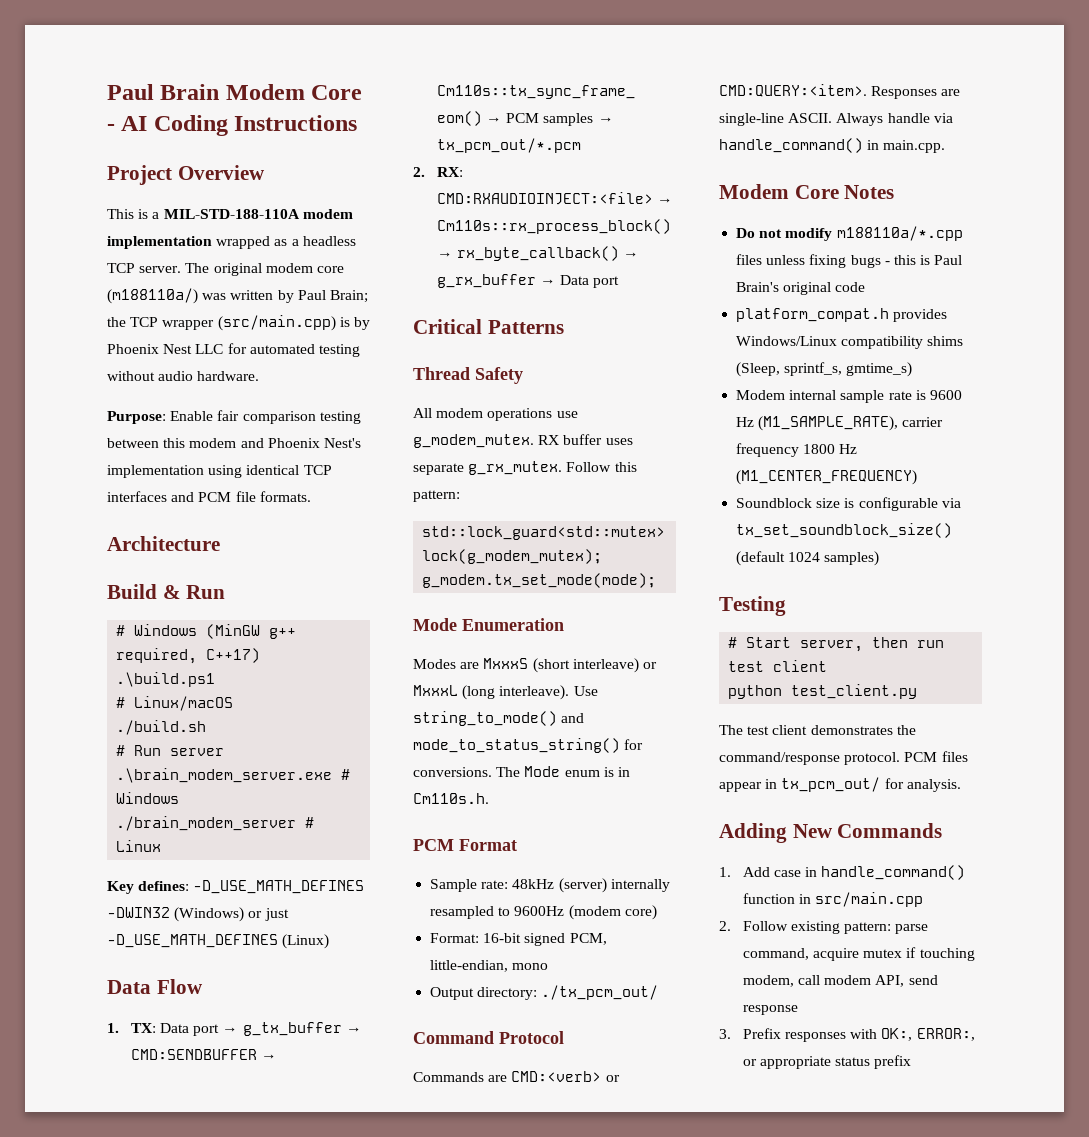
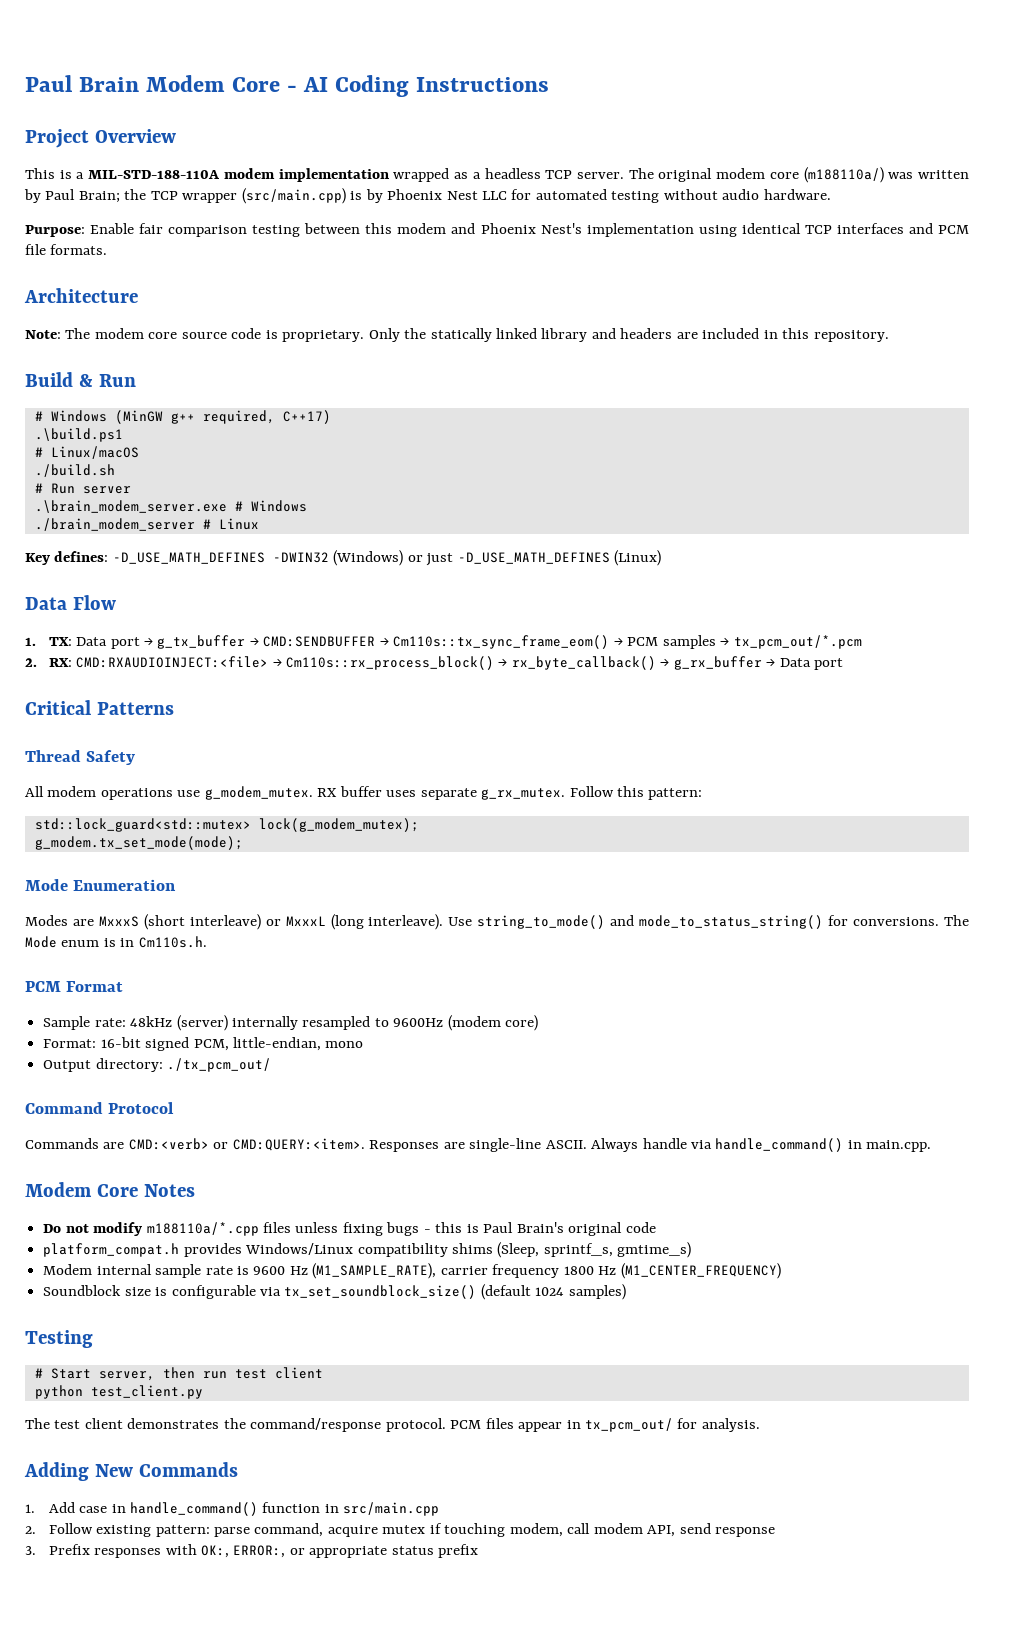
(220, 543) none -> [25,328,889,342] // Note: The modem core source code is proprietary. Only the statically linked library and headers are included in this repository.

